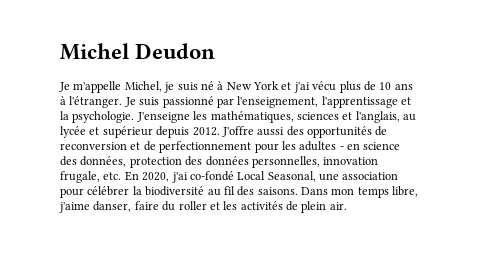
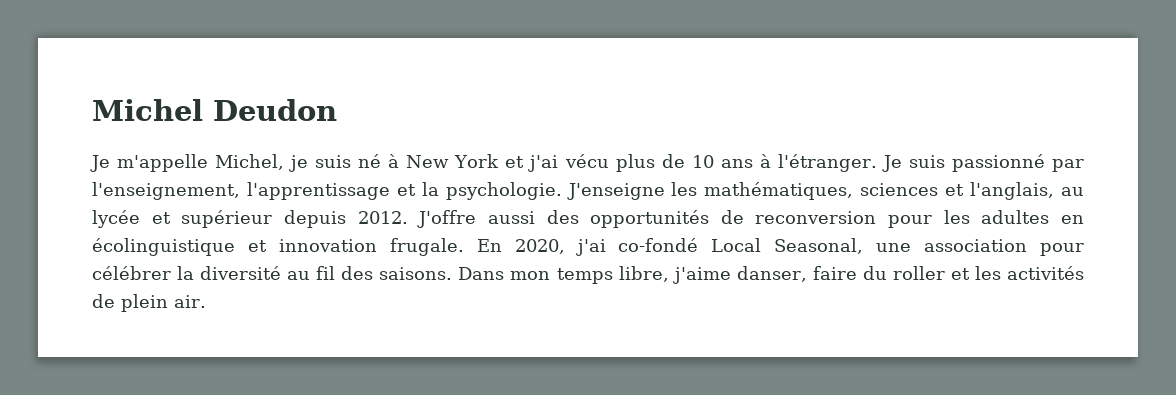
[130,141,401,153] [60,156,379,168] [60,171,122,183] et de perfectionnement pour les adultes - en science des données, protection des données personnelles, innovation frugale, etc. -> [888,210,1084,228] [92,238,464,256] pour les adultes en écolinguistique et innovation frugale.
[145,186,205,196] biodiversité -> [200,266,282,280] diversité

